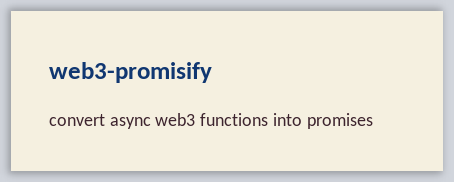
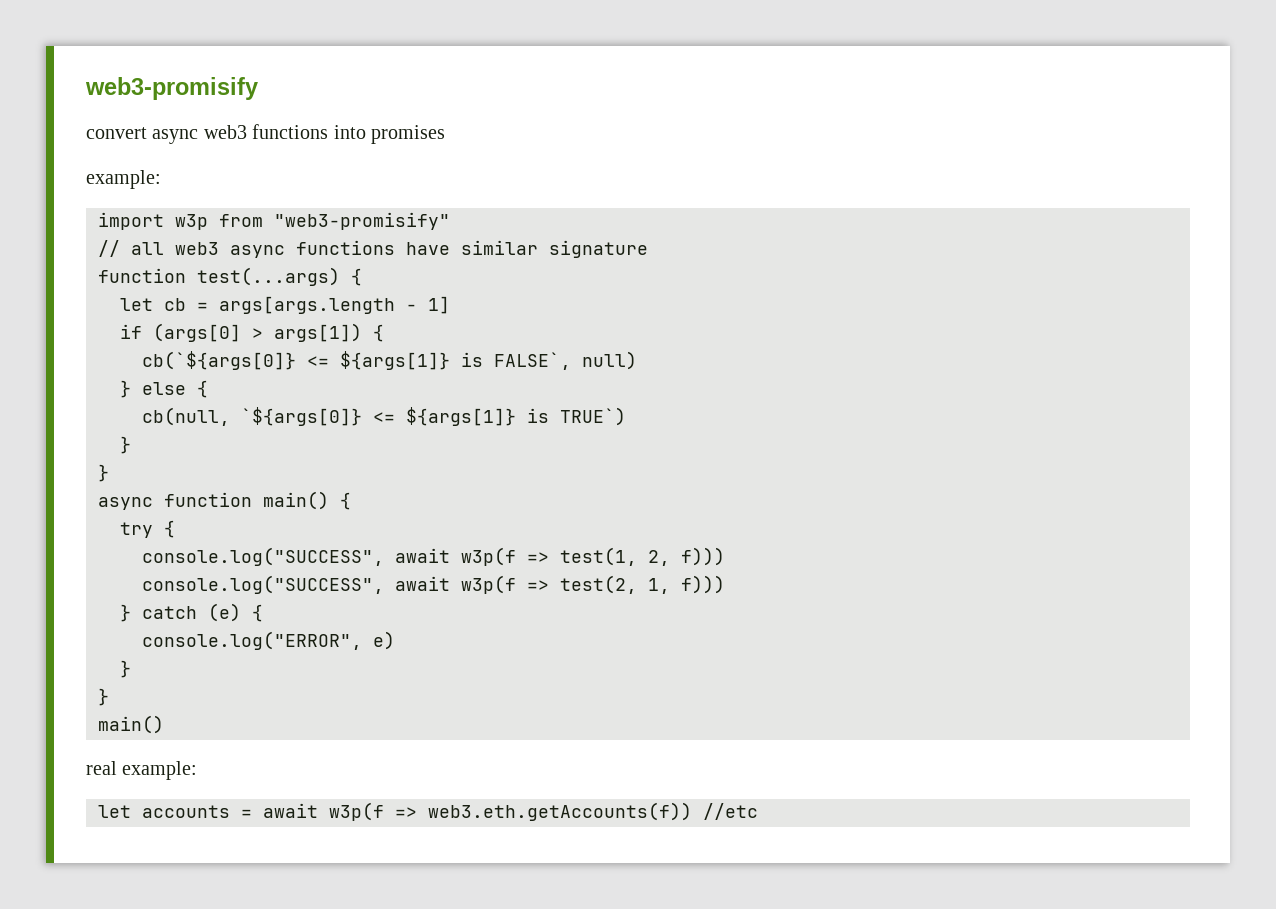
(373, 121) none -> [86,170,161,189] [98,212,450,230] [98,240,648,258] [98,267,362,286] [120,296,450,314] [120,323,384,342] [142,351,637,370] [120,380,208,398] [142,407,626,426] [120,436,131,454] [98,464,109,482] [98,491,351,510] [120,520,175,538] [142,547,725,566] [142,575,725,594] [120,603,263,622] [142,631,395,650] [120,660,131,678] [98,688,109,706] [98,715,164,734] [86,761,198,780] [98,802,758,821] // example: // import w3p from "web3-promisify" // // all web3 async functions have similar signature // function test(...args) { // let cb = args[args.length - 1] // if (args[0] > args[1]) { // cb(`${args[0]} <= ${args[1]} is FALSE`, null) // } else { // cb(null, `${args[0]} <= ${args[1]} is TRUE`) // } // } // async function main() { // try { // console.log("SUCCESS", await w3p(f => test(1, 2, f))) // console.log("SUCCESS", await w3p(f => test(2, 1, f))) // } catch (e) { // console.log("ERROR", e) // } // } // main() // real example: // let accounts = await w3p(f => web3.eth.getAccounts(f)) //etc

